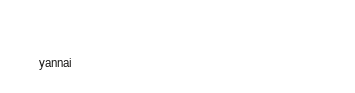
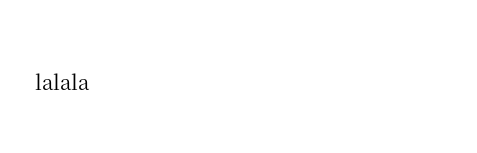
[39,58,72,70] yannai -> [35,73,90,90] lalala

